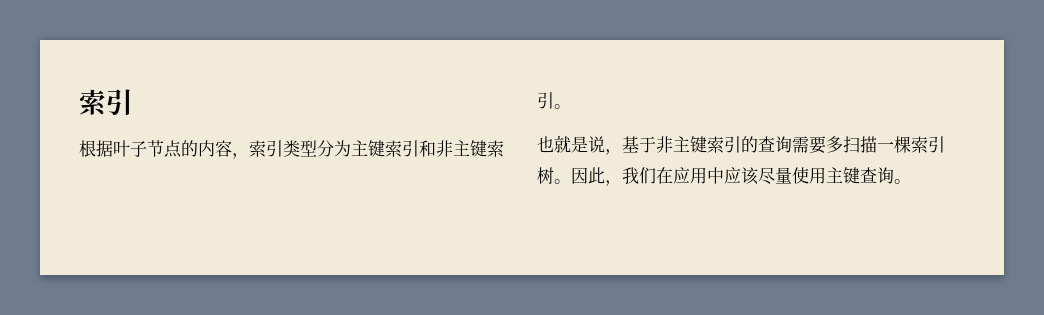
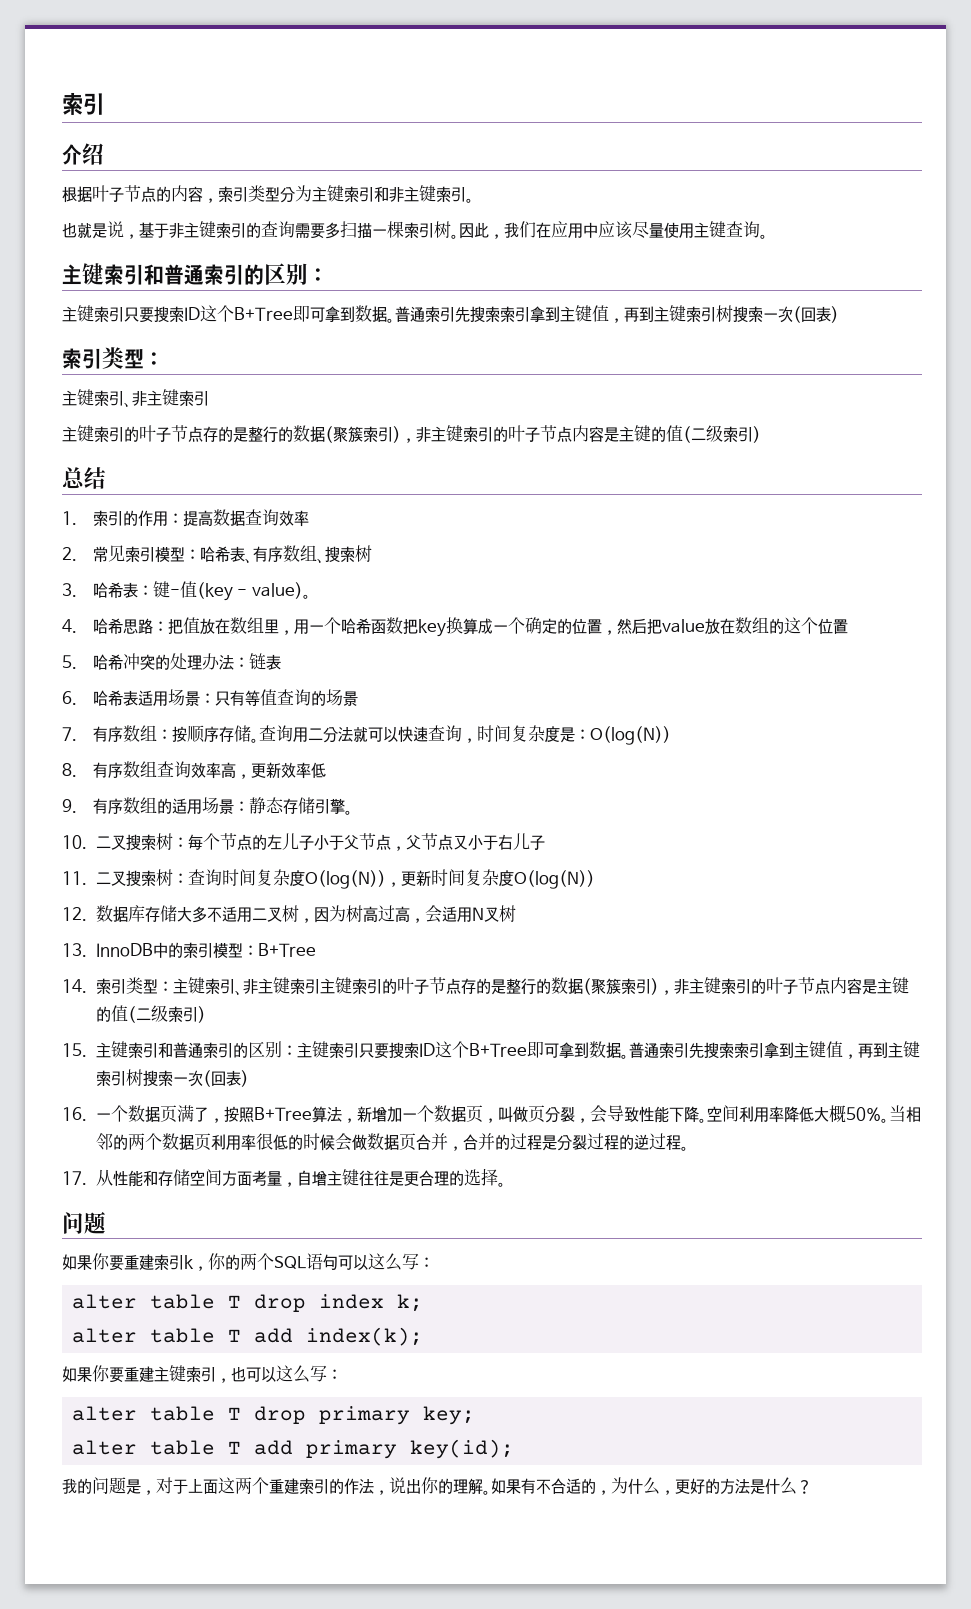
[78,89,133,116] 索引 -> [62,92,104,115] [62,143,104,165] 索引 // 介绍
(911, 181) none -> [62,263,328,285] [62,305,839,323] [62,347,164,369] [62,389,209,408] [62,425,761,443] [62,467,106,489] [62,509,309,527] [62,545,372,564] [62,581,312,601] [62,617,848,637] [62,653,281,671] [62,689,358,707] [62,725,671,745] [62,761,326,779] [62,797,353,815] [62,833,545,851] [62,869,595,889] [62,905,516,923] [62,942,317,959] [62,977,909,996] [95,1005,206,1023] [62,1041,921,1059] [95,1069,249,1087] [62,1105,922,1123] [95,1133,689,1151] [62,1168,506,1187] [62,1211,106,1234] [62,1253,434,1271] [72,1294,424,1312] [72,1327,424,1346] [62,1365,342,1383] [72,1406,476,1425] [72,1439,515,1459] [62,1477,812,1495] // 主键索引和普通索引的区别： // 主键索引只要搜索ID这个B+Tree即可拿到数据。普通索引先搜索索引拿到主键值，再到主键索引树搜索一次(回表) // 索引类型： // 主键索引、非主键索引 // 主键索引的叶子节点存的是整行的数据(聚簇索引)，非主键索引的叶子节点内容是主键的值(二级索引) // 总结 // 1.索引的作用：提高数据查询效率 // 2.常见索引模型：哈希表、有序数组、搜索树 // 3.哈希表：键-值(key - value)。 // 4.哈希思路：把值放在数组里，用一个哈希函数把key换算成一个确定的位置，然后把value放在数组的这个位置 // 5.哈希冲突的处理办法：链表 // 6.哈希表适用场景：只有等值查询的场景 // 7.有序数组：按顺序存储。查询用二分法就可以快速查询，时间复杂度是：O(log(N)) // 8.有序数组查询效率高，更新效率低 // 9.有序数组的适用场景：静态存储引擎。 // 10.二叉搜索树：每个节点的左儿子小于父节点，父节点又小于右儿子 // 11.二叉搜索树：查询时间复杂度O(log(N))，更新时间复杂度O(log(N)) // 12.数据库存储大多不适用二叉树，因为树高过高，会适用N叉树 // 13. InnoDB中的索引模型：B+Tree // 14.索引类型：主键索引、非主键索引主键索引的叶子节点存的是整行的数据(聚簇索引)，非主键索引的叶子节点内容是主键的值(二级索引) // 15.主键索引和普通索引的区别：主键索引只要搜索ID这个B+Tree即可拿到数据。普通索引先搜索索引拿到主键值，再到主键索引树搜索一次(回表) // 16.一个数据页满了，按照B+Tree算法，新增加一个数据页，叫做页分裂，会导致性能下降。空间利用率降低大概50%。当相邻的两个数据页利用率很低的时候会做数据页合并，合并的过程是分裂过程的逆过程。 // 17.从性能和存储空间方面考量，自增主键往往是更合理的选择。 // 问题 // 如果你要重建索引k，你的两个SQL语句可以这么写： // alter table T drop index k; // alter table T add index(k); // 如果你要重建主键索引，也可以这么写： // alter table T drop primary key; // alter table T add primary key(id); // 我的问题是，对于上面这两个重建索引的作法，说出你的理解。如果有不合适的，为什么，更好的方法是什么？

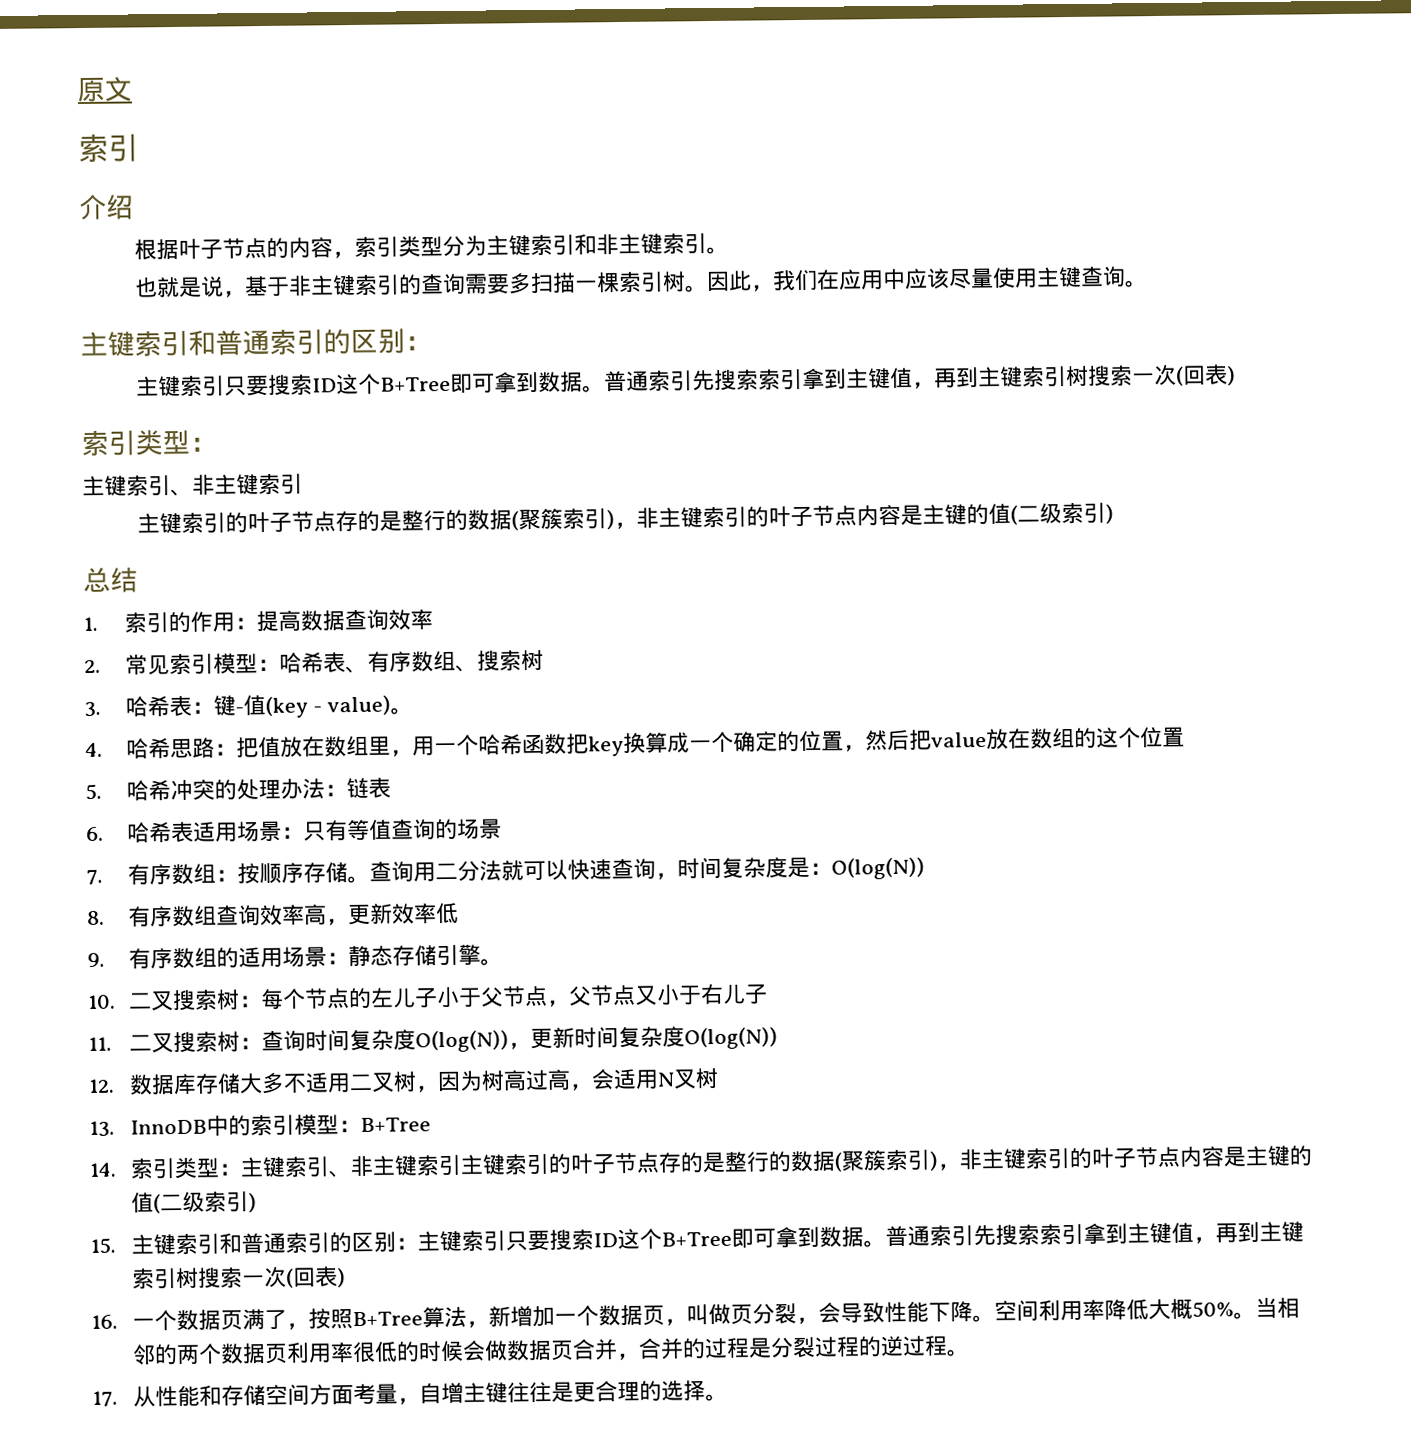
(62, 103) none -> [77,76,132,103] 原文 //
[62,1211,106,1234] [62,1253,434,1271] [72,1294,424,1312] [72,1327,424,1346] [62,1365,342,1383] [72,1406,476,1425] [72,1439,515,1459] [62,1477,812,1495] // 问题 // 如果你要重建索引k，你的两个SQL语句可以这么写： // alter table T drop index k; // alter table T add index(k); // 如果你要重建主键索引，也可以这么写： // alter table T drop primary key; // alter table T add primary key(id); // 我的问题是，对于上面这两个重建索引的作法，说出你的理解。如果有不合适的，为什么，更好的方法是什么？ -> (729, 1397) none

